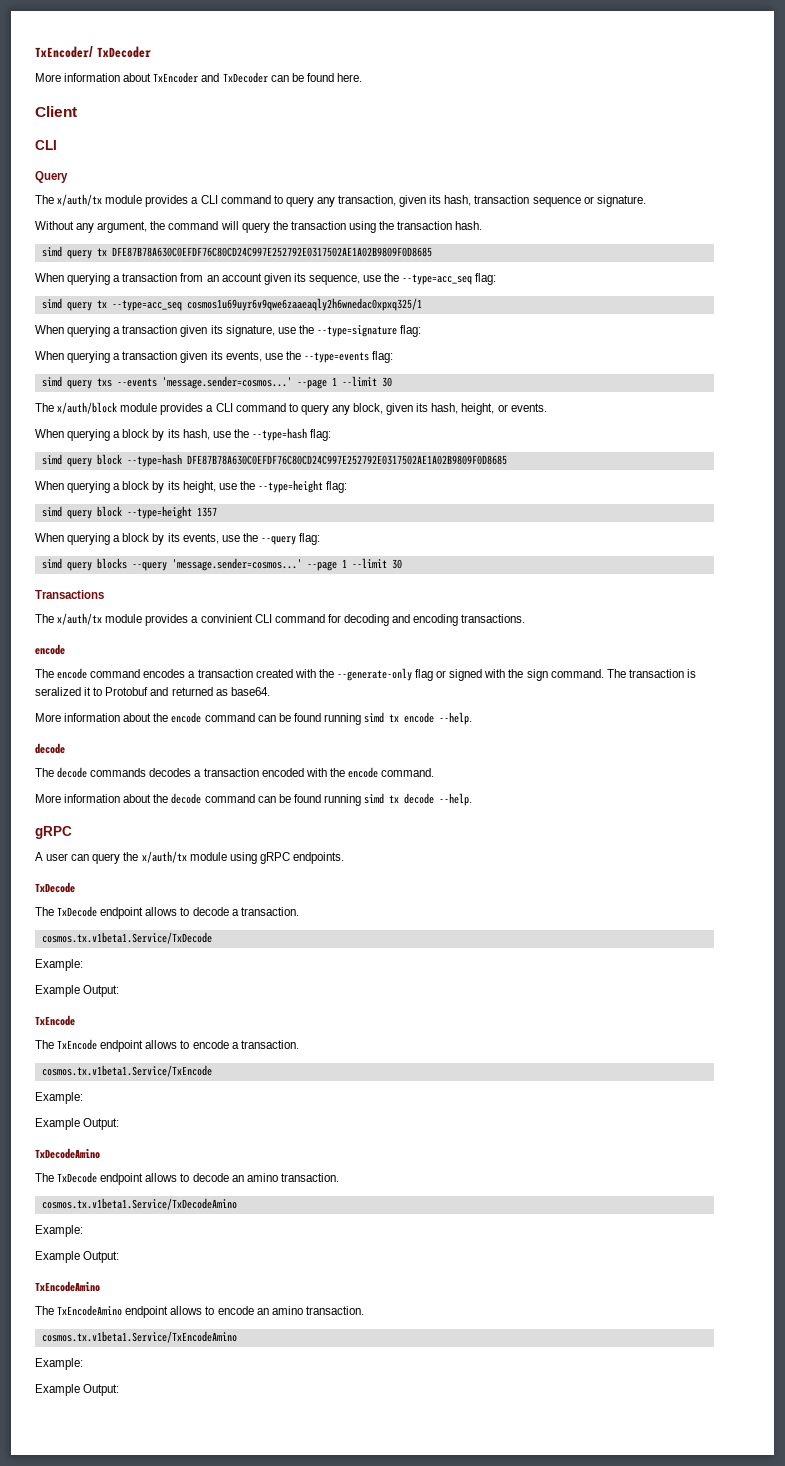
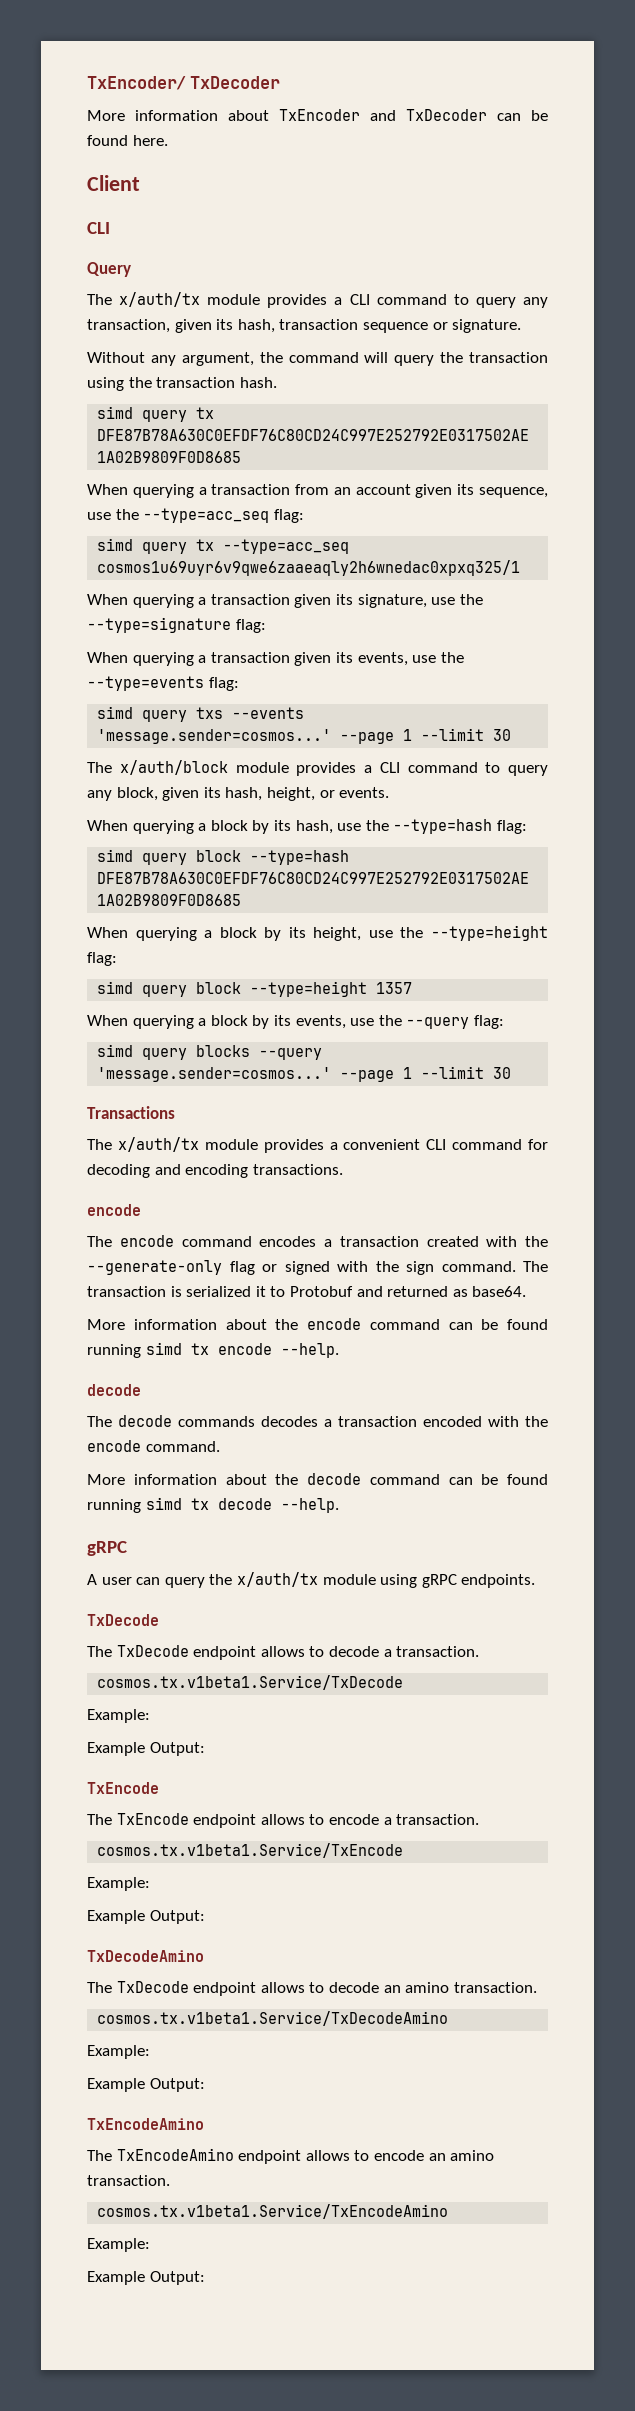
[200,614,253,623] convinient -> [343,1139,421,1150] convenient
[35,687,81,696] seralized -> [186,1286,252,1297] serialized

